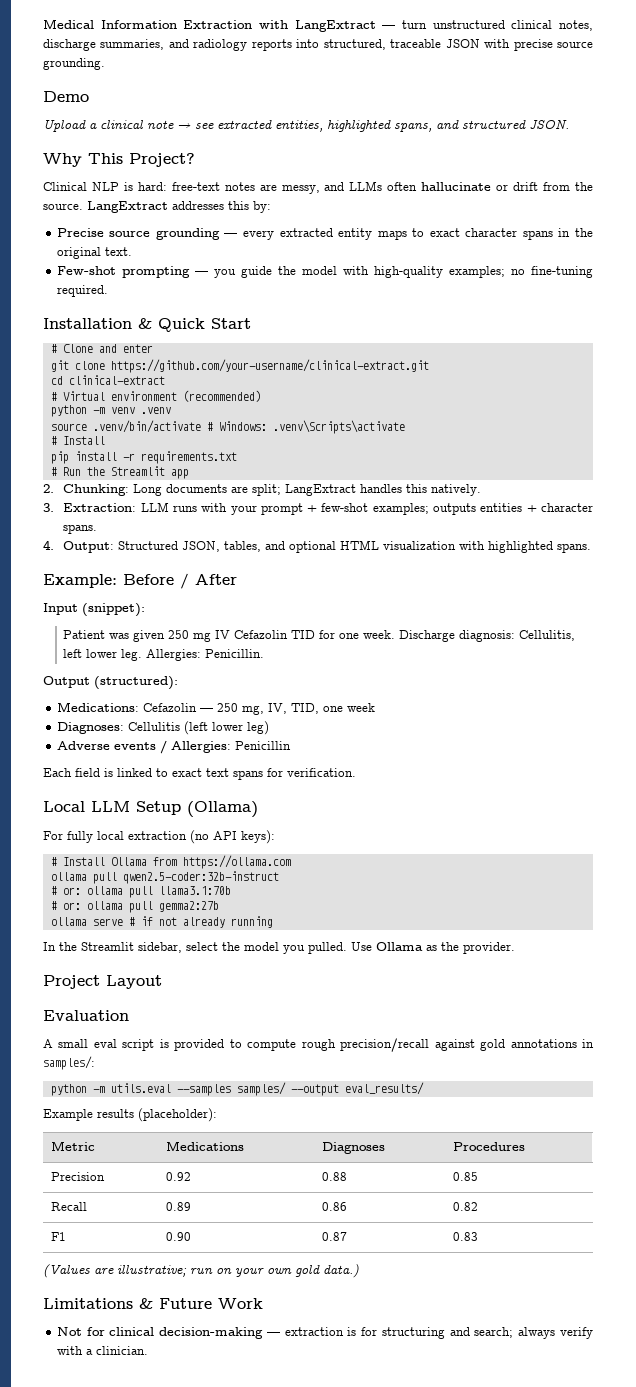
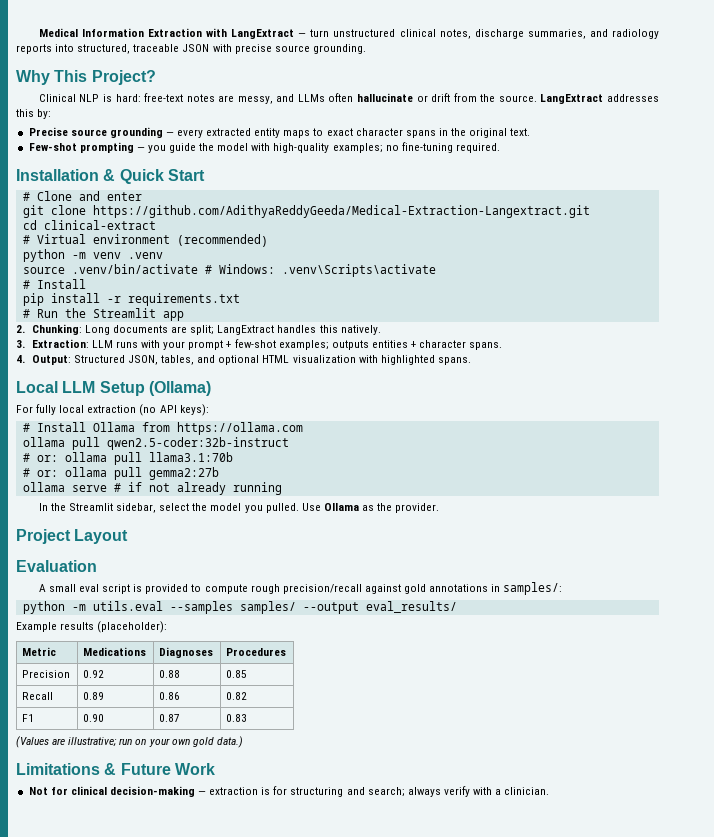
[43,91,89,102] [43,119,569,132] // Demo // Upload a clinical note → see extracted entities, highlighted spans, and structured JSON. -> (366, 49) none
[110,359,429,373] https://github.com/your-username/clinical-extract.git -> [92,205,590,218] https://github.com/AdithyaReddyGeeda/Medical-Extraction-Langextract.git
[43,573,237,589] [43,603,145,617] [63,630,576,642] [63,649,265,661] [43,676,178,690] [56,702,375,715] [56,721,269,735] [56,740,291,754] [43,768,356,780] // Example: Before / After // Input (snippet): // Patient was given 250 mg IV Cefazolin TID for one week. Discharge diagnosis: Cellulitis, left lower leg. Allergies: Penicillin. // Output (structured): // Medications: Cefazolin — 250 mg, IV, TID, one week // Diagnoses: Cellulitis (left lower leg) // Adverse events / Allergies: Penicillin // Each field is linked to exact text spans for verification. -> (471, 361) none

